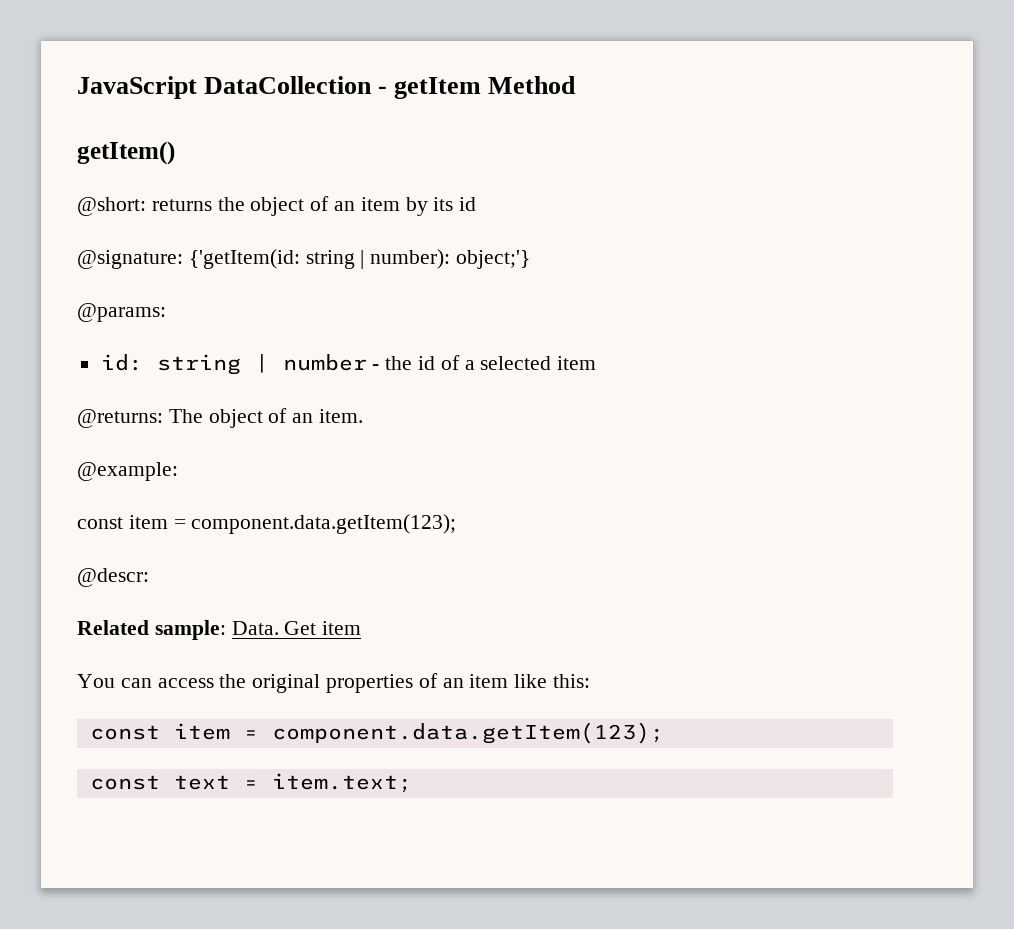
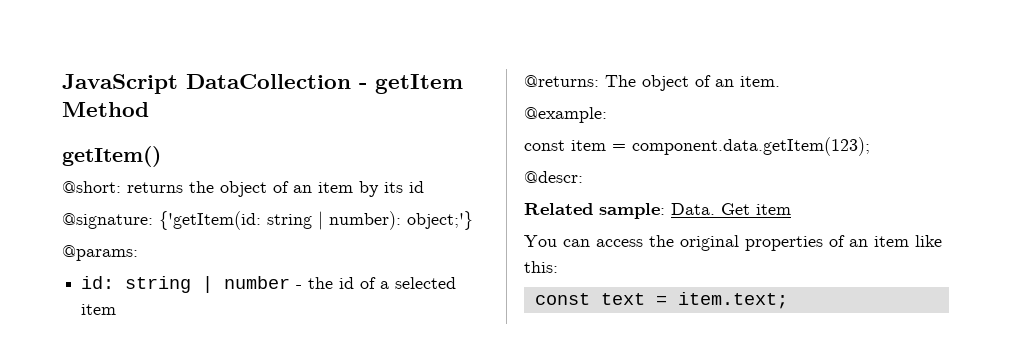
[89,722,664,744] // const item = component.data.getItem(123); -> (558, 267) none

